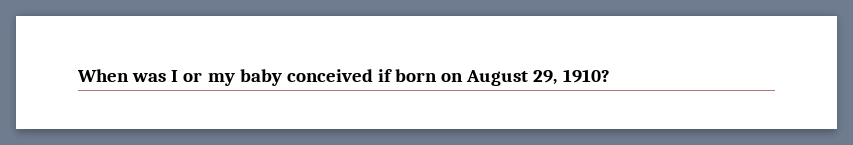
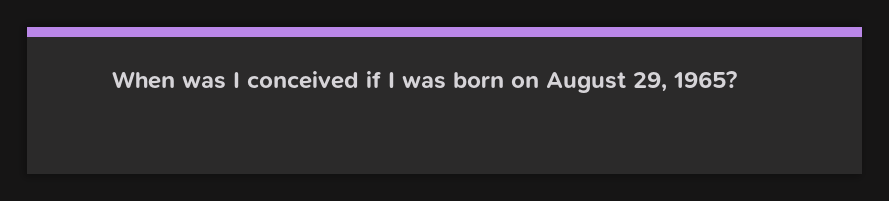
[183,69,392,86] or my baby conceived if -> [247,71,446,89] conceived if I was
[562,69,610,83] 1910? -> [673,71,737,88] 1965?

